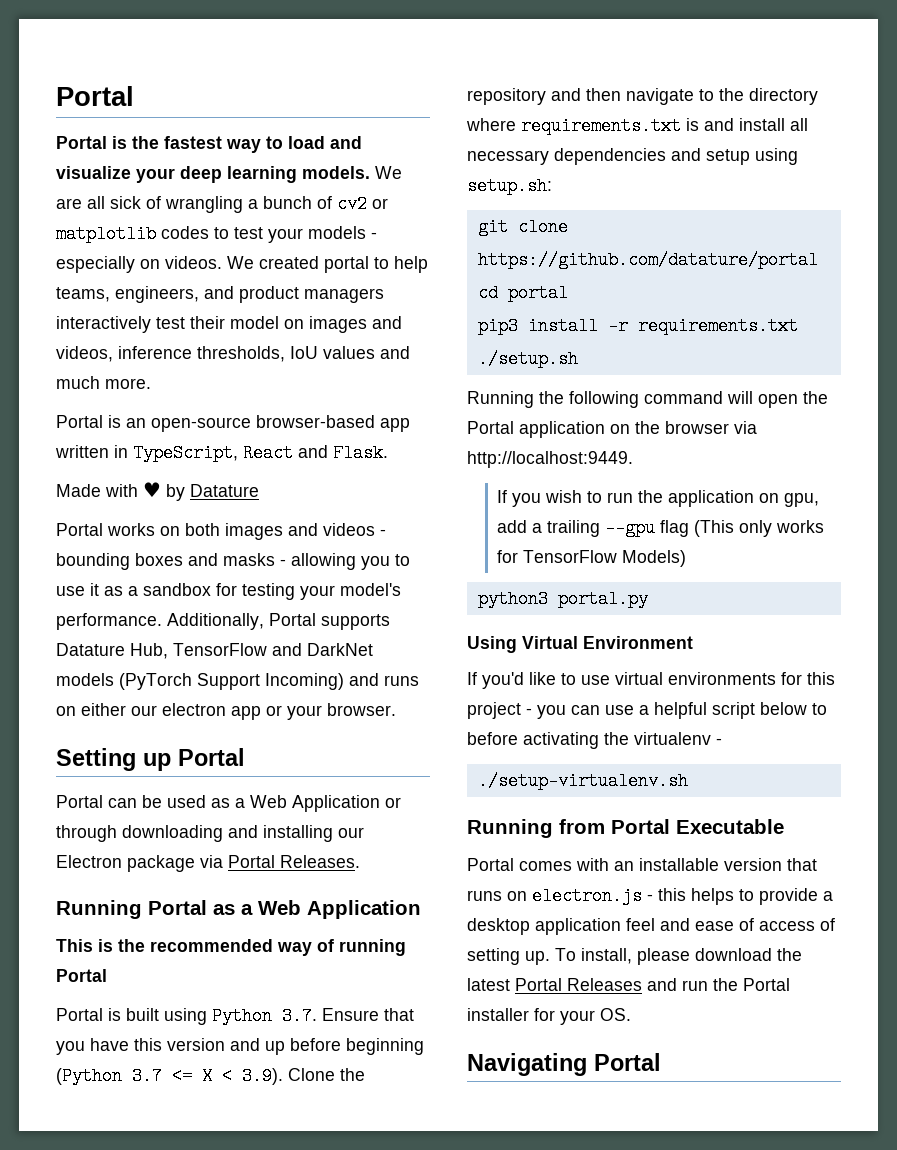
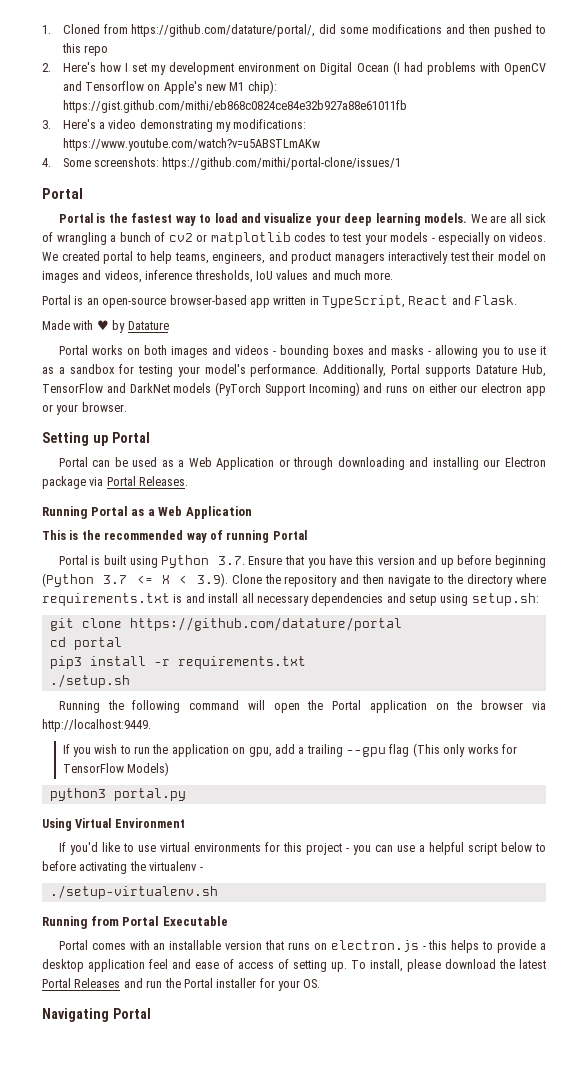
(56, 96) none -> [42,24,546,37] [61,43,108,56] [42,61,546,75] [62,80,277,94] [62,100,407,113] [42,119,307,132] [62,138,320,151] [42,157,402,170] 1. Cloned from https://github.com/datature/portal/, did some modifications and then pushed to this repo // 2. Here's how I set my development environment on Digital Ocean (I had problems with OpenCV and Tensorflow on Apple's new M1 chip): https://gist.github.com/mithi/eb868c0824ce84e32b927a88e61011fb // 3. Here's a video demonstrating my modifications: https://www.youtube.com/watch?v=u5ABSTLmAKw // 4. Some screenshots: https://github.com/mithi/portal-clone/issues/1 //

